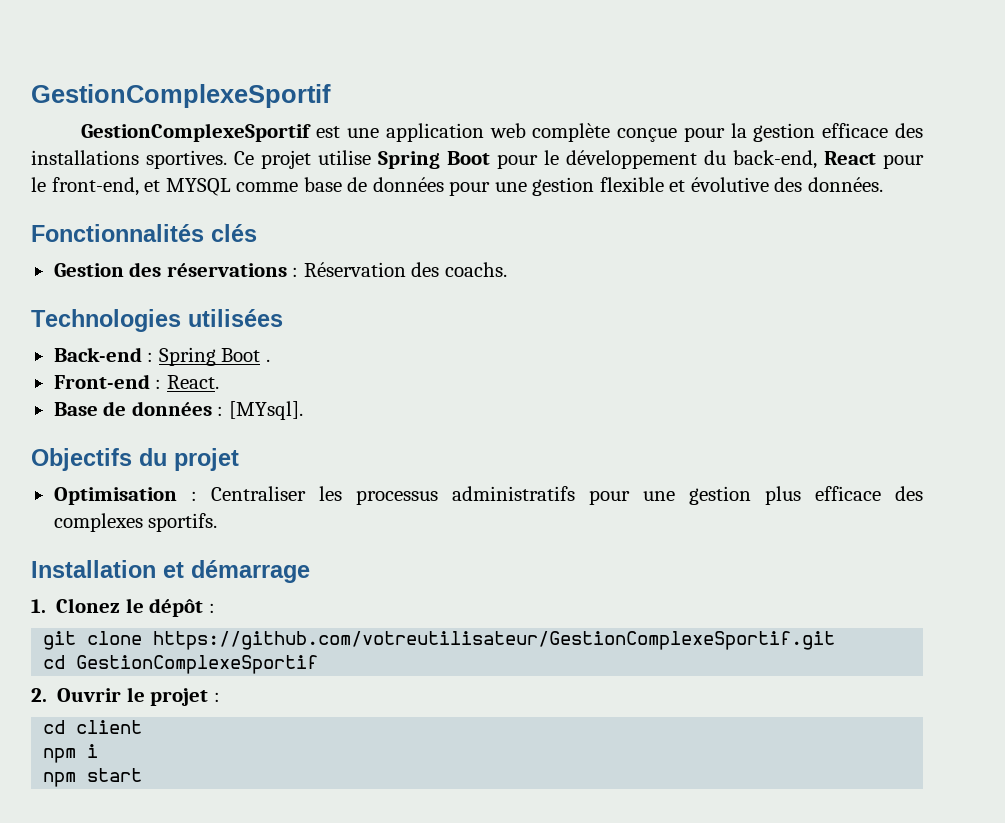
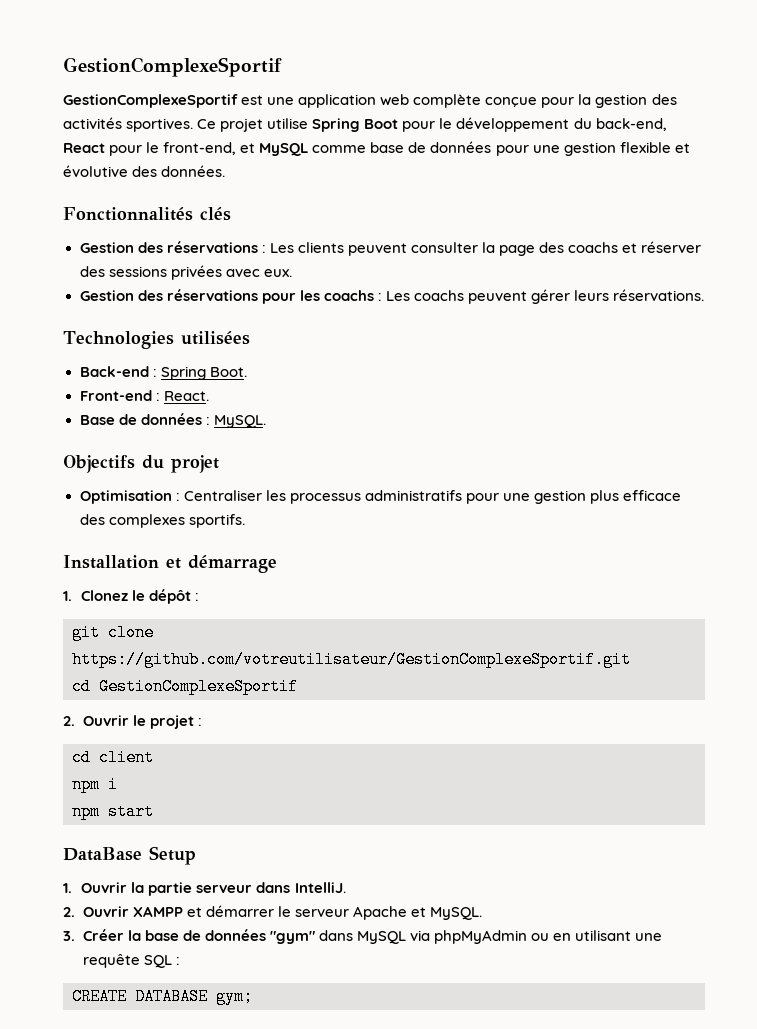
[822,123,923,138] [31,150,139,165] efficace des installations -> [651,94,677,105] [63,117,122,129] des activités
[165,178,231,196] MYSQL -> [259,143,309,156] MySQL
[303,262,507,277] Réservation des coachs. -> [269,241,702,256] [79,265,292,280] [79,289,705,304] Les clients peuvent consulter la page des coachs et réserver des sessions privées avec eux. // Gestion des réservations pour les coachs : Les coachs peuvent gérer leurs réservations.
[221,348,270,362] Boot . -> [209,367,247,377] Boot.
[228,401,303,420] [MYsql]. -> [213,415,266,428] MySQL.
(143, 775) none -> [63,846,196,865] [63,882,346,896] [63,905,482,920] [63,929,663,944] [82,954,180,968] [72,988,253,1005] // DataBase Setup // 1. Ouvrir la partie serveur dans IntelliJ. // 2. Ouvrir XAMPP et démarrer le serveur Apache et MySQL. // 3. Créer la base de données "gym" dans MySQL via phpMyAdmin ou en utilisant une requête SQL : // CREATE DATABASE gym;

